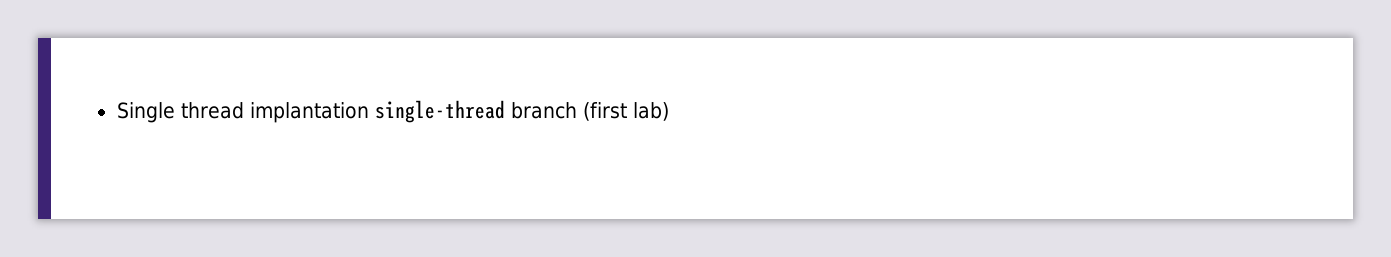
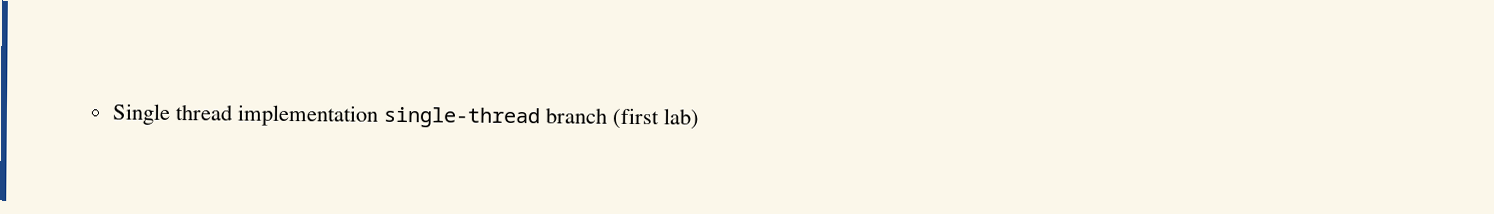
[249,102,369,123] implantation -> [236,104,378,127] implementation

